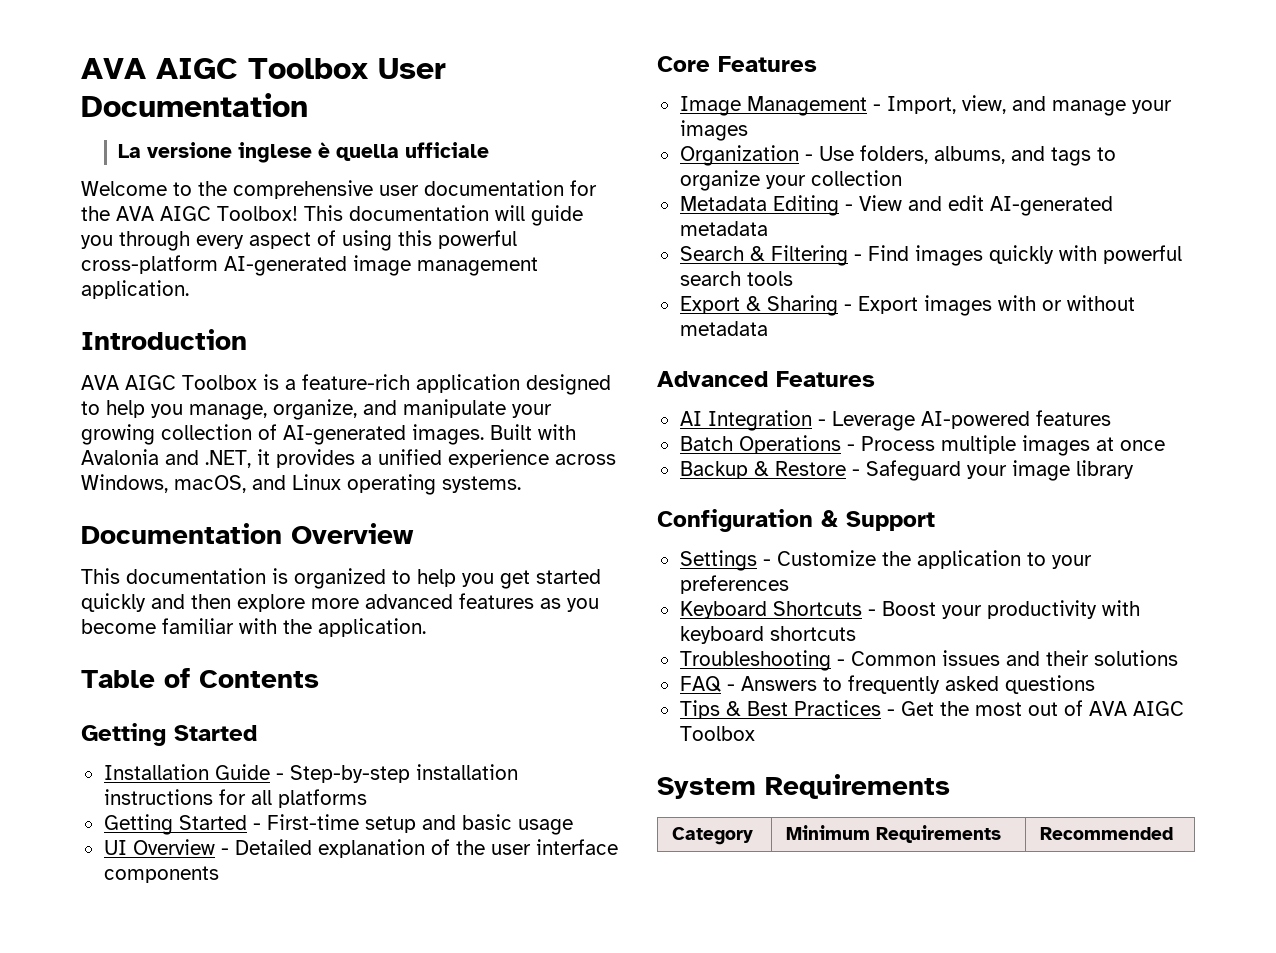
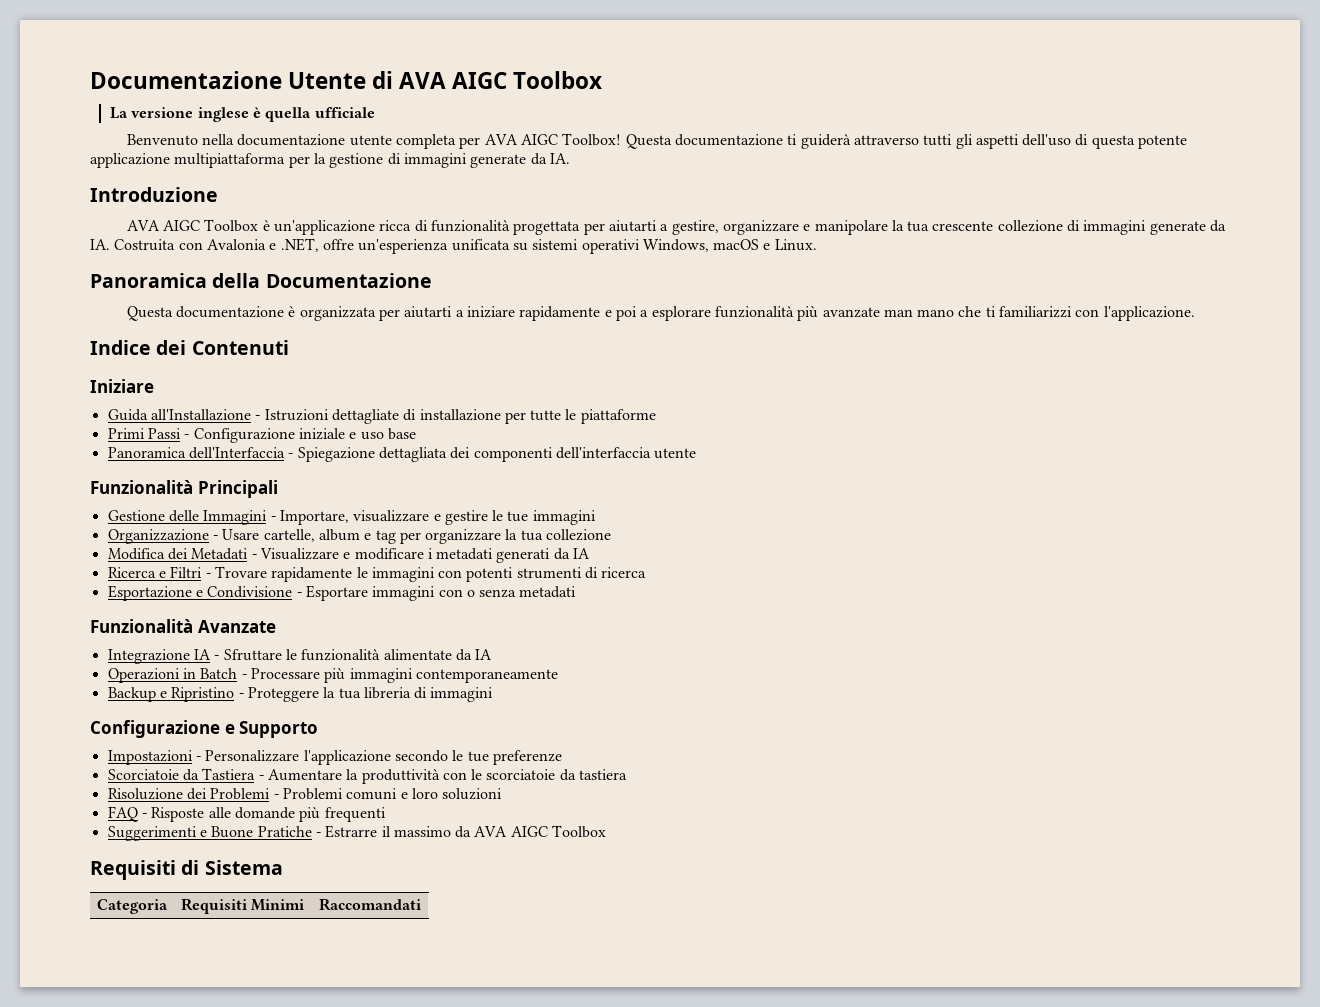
[81,58,446,79] [81,93,308,117] AVA AIGC Toolbox User Documentation -> [90,71,603,89] Documentazione Utente di AVA AIGC Toolbox
[81,180,597,199] [81,205,583,226] [81,230,517,251] [81,255,538,276] [81,280,189,299] [81,329,247,350] [81,374,611,395] [81,399,552,420] [81,424,576,445] [81,449,616,468] [81,474,521,495] [81,523,414,544] [81,568,601,589] [81,593,599,612] [81,618,426,637] [81,668,319,688] [81,723,257,746] [103,764,518,783] [103,789,367,808] [103,814,573,835] [103,839,618,858] [103,866,219,883] [657,56,817,72] [679,95,1172,116] [679,120,748,141] [679,145,1116,166] [679,170,902,191] [679,195,1113,216] [679,221,768,236] [679,245,1182,266] [679,271,793,286] [679,295,1135,316] [679,321,768,336] [657,371,875,387] [679,410,1111,431] [679,435,1165,456] [679,460,1134,481] [657,509,935,532] [679,550,1092,571] [679,575,789,594] [679,600,1140,619] [679,626,856,644] [679,650,1178,671] [679,675,1095,694] [679,700,1184,719] [679,726,755,741] [657,774,950,799] [671,827,753,845] [785,825,1001,843] [1039,827,1173,840] Welcome to the comprehensive user documentation for the AVA AIGC Toolbox! This documentation will guide you through every aspect of using this powerful cross-platform AI-generated image management application. // Introduction // AVA AIGC Toolbox is a feature-rich application designed to help you manage, organize, and manipulate your growing collection of AI-generated images. Built with Avalonia and .NET, it provides a unified experience across Windows, macOS, and Linux operating systems. // Documentation Overview // This documentation is organized to help you get started quickly and then explore more advanced features as you become familiar with the application. // Table of Contents // Getting Started // Installation Guide - Step-by-step installation instructions for all platforms // Getting Started - First-time setup and basic usage // UI Overview - Detailed explanation of the user interface components // Core Features // Image Management - Import, view, and manage your images // Organization - Use folders, albums, and tags to organize your collection // Metadata Editing - View and edit AI-generated metadata // Search & Filtering - Find images quickly with powerful search tools // Export & Sharing - Export images with or without metadata // Advanced Features // AI Integration - Leverage AI-powered features // Batch Operations - Process multiple images at once // Backup & Restore - Safeguard your image library // Configuration & Support // Settings - Customize the application to your preferences // Keyboard Shortcuts - Boost your productivity with keyboard shortcuts // Troubleshooting - Common issues and their solutions // FAQ - Answers to frequently asked questions // Tips & Best Practices - Get the most out of AVA AIGC Toolbox // System Requirements // Category | Minimum Requirements | Recommended -> [126,133,1188,149] [90,153,570,168] [90,187,218,202] [126,219,1227,235] [90,238,817,254] [90,273,432,288] [126,306,1195,321] [90,340,289,355] [90,379,154,393] [107,409,656,424] [107,428,416,443] [107,447,697,462] [90,480,278,498] [107,510,596,525] [107,529,612,544] [107,548,591,563] [107,566,647,582] [107,585,577,601] [90,619,276,633] [107,649,493,664] [107,668,558,683] [107,687,494,702] [90,720,319,738] [107,750,562,765] [107,768,628,784] [107,788,503,800] [107,806,386,822] [107,825,607,841] [90,860,283,880] [96,899,168,914] [180,898,304,914] [318,898,421,911] Benvenuto nella documentazione utente completa per AVA AIGC Toolbox! Questa documentazione ti guiderà attraverso tutti gli aspetti dell'uso di questa potente applicazione multipiattaforma per la gestione di immagini generate da IA. // Introduzione // AVA AIGC Toolbox è un'applicazione ricca di funzionalità progettata per aiutarti a gestire, organizzare e manipolare la tua crescente collezione di immagini generate da IA. Costruita con Avalonia e .NET, offre un'esperienza unificata su sistemi operativi Windows, macOS e Linux. // Panoramica della Documentazione // Questa documentazione è organizzata per aiutarti a iniziare rapidamente e poi a esplorare funzionalità più avanzate man mano che ti familiarizzi con l'applicazione. // Indice dei Contenuti // Iniziare // Guida all'Installazione - Istruzioni dettagliate di installazione per tutte le piattaforme // Primi Passi - Configurazione iniziale e uso base // Panoramica dell'Interfaccia - Spiegazione dettagliata dei componenti dell'interfaccia utente // Funzionalità Principali // Gestione delle Immagini - Importare, visualizzare e gestire le tue immagini // Organizzazione - Usare cartelle, album e tag per organizzare la tua collezione // Modifica dei Metadati - Visualizzare e modificare i metadati generati da IA // Ricerca e Filtri - Trovare rapidamente le immagini con potenti strumenti di ricerca // Esportazione e Condivisione - Esportare immagini con o senza metadati // Funzionalità Avanzate // Integrazione IA - Sfruttare le funzionalità alimentate da IA // Operazioni in Batch - Processare più immagini contemporaneamente // Backup e Ripristino - Proteggere la tua libreria di immagini // Configurazione e Supporto // Impostazioni - Personalizzare l'applicazione secondo le tue preferenze // Scorciatoie da Tastiera - Aumentare la produttività con le scorciatoie da tastiera // Risoluzione dei Problemi - Problemi comuni e loro soluzioni // FAQ - Risposte alle domande più frequenti // Suggerimenti e Buone Pratiche - Estrarre il massimo da AVA AIGC Toolbox // Requisiti di Sistema // Categoria | Requisiti Minimi | Raccomandati

